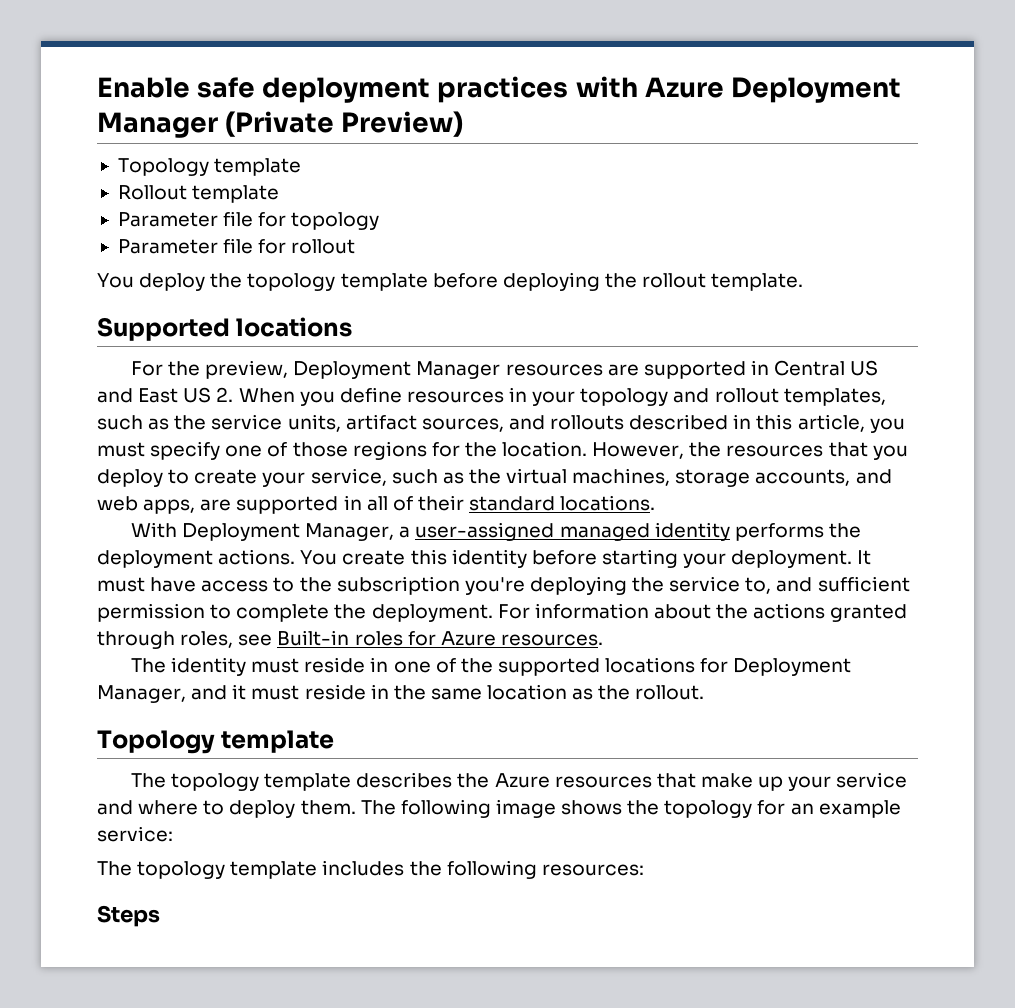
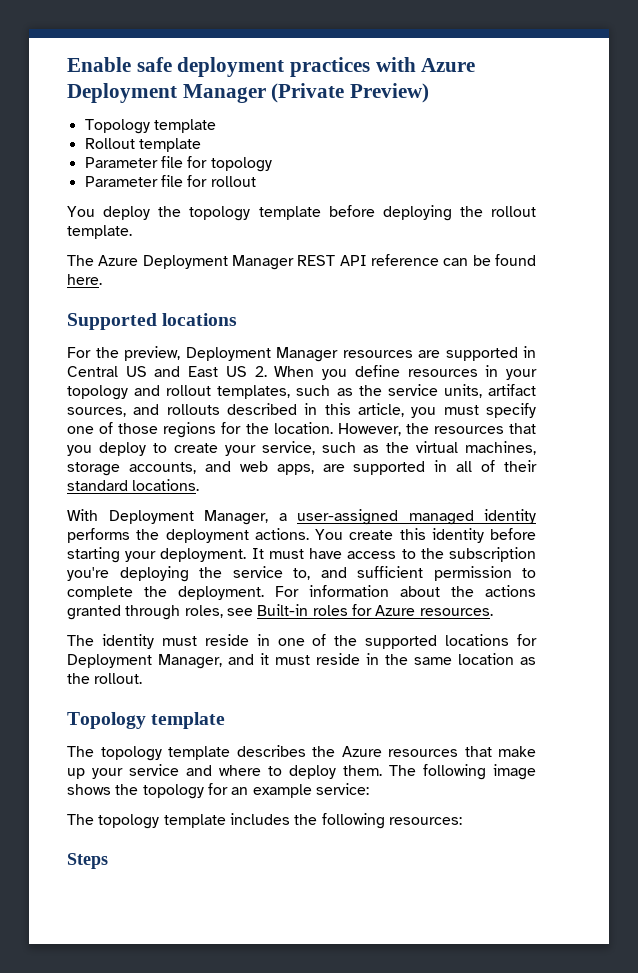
(804, 282) none -> [67,254,536,270] [67,274,102,285] // The Azure Deployment Manager REST API reference can be found here.

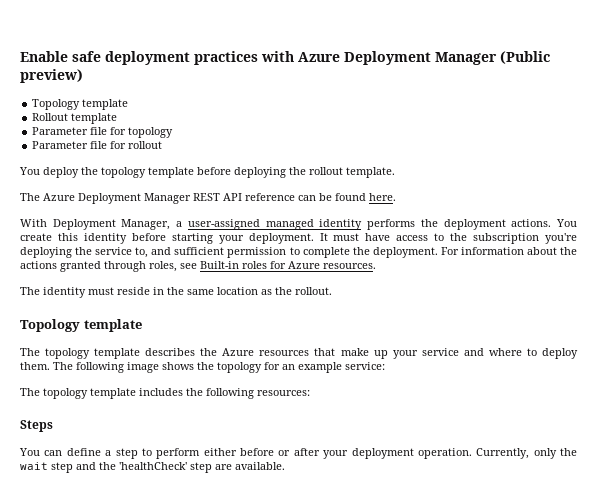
[271,83,430,103] (Private Preview) -> [500,51,550,64] [20,69,83,83] (Public preview)
[67,313,238,330] [67,346,536,362] [67,365,537,380] [67,384,536,400] [67,403,536,418] [67,422,537,438] [67,441,536,456] [67,460,537,476] [67,479,200,491] // Supported locations // For the preview, Deployment Manager resources are supported in Central US and East US 2. When you define resources in your topology and rollout templates, such as the service units, artifact sources, and rollouts described in this article, you must specify one of those regions for the location. However, the resources that you deploy to create your service, such as the virtual machines, storage accounts, and web apps, are supported in all of their standard locations. -> (396, 197) none
[277,634,537,649] [67,653,379,669] one of the supported locations for Deployment Manager, and it must reside in -> (164, 291) none
(108, 861) none -> [19,448,577,459] [20,462,285,473] // You can define a step to perform either before or after your deployment operation. Currently, only the wait step and the 'healthCheck' step are available.

